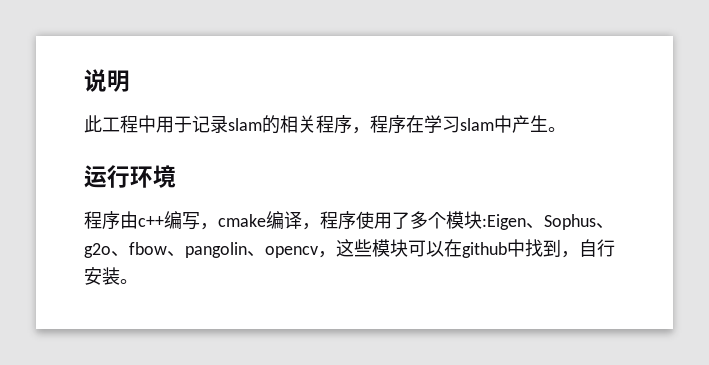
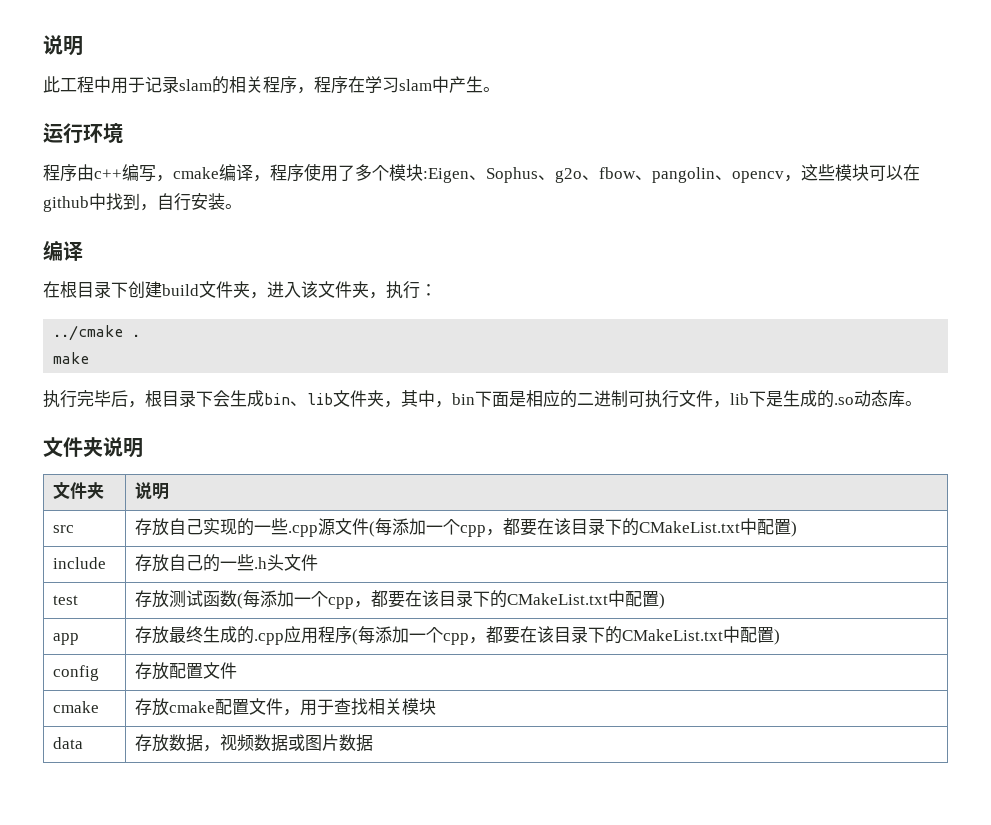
(138, 281) none -> [43,240,83,261] [43,281,437,299] [53,325,141,341] [53,352,90,364] [43,390,922,408] [43,437,143,458] [52,482,104,500] [134,482,169,500] [52,525,74,533] [134,518,797,537] [52,557,106,569] [134,554,318,572] [52,595,78,605] [134,590,665,609] [52,633,79,645] [134,626,780,645] [52,665,99,681] [134,662,237,680] [52,701,99,713] [134,698,436,716] [52,737,83,749] [134,734,373,752] // 编译 // 在根目录下创建build文件夹，进入该文件夹，执行： // ../cmake . // make // 执行完毕后，根目录下会生成bin、lib文件夹，其中，bin下面是相应的二进制可执行文件，lib下是生成的.so动态库。 // 文件夹说明 // 文件夹 | 说明 // src | 存放自己实现的一些.cpp源文件(每添加一个cpp，都要在该目录下的CMakeList.txt中配置) // include | 存放自己的一些.h头文件 // test | 存放测试函数(每添加一个cpp，都要在该目录下的CMakeList.txt中配置) // app | 存放最终生成的.cpp应用程序(每添加一个cpp，都要在该目录下的CMakeList.txt中配置) // config | 存放配置文件 // cmake | 存放cmake配置文件，用于查找相关模块 // data | 存放数据，视频数据或图片数据

